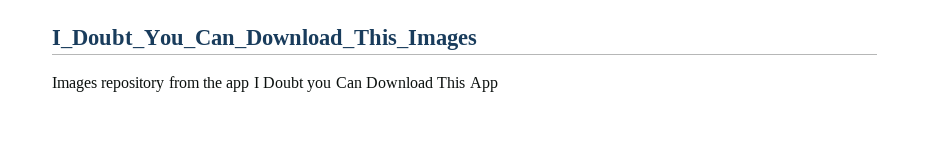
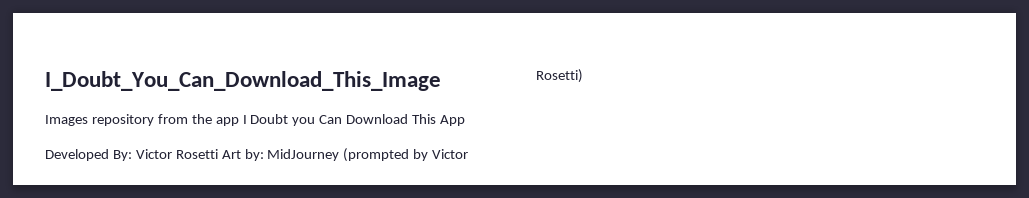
[52,29,477,50] I_Doubt_You_Can_Download_This_Images -> [45,71,441,91] I_Doubt_You_Can_Download_This_Image
(498, 84) none -> [45,148,469,162] [536,69,583,83] // Developed By: Victor Rosetti Art by: MidJourney (prompted by Victor Rosetti)

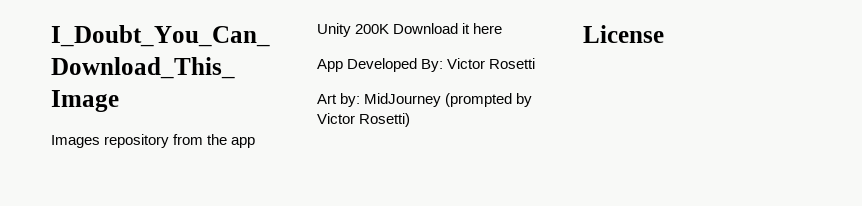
[242,114,437,126] I Doubt you Can Download This -> [317,23,503,37] Unity 200K Download it here //
(466, 120) // -> (343, 65) none
(218, 154) none -> (536, 63) //
(583, 76) none -> [583,25,664,43] // License

